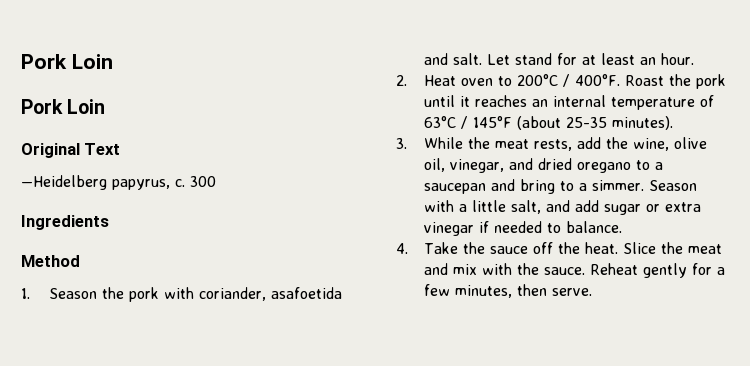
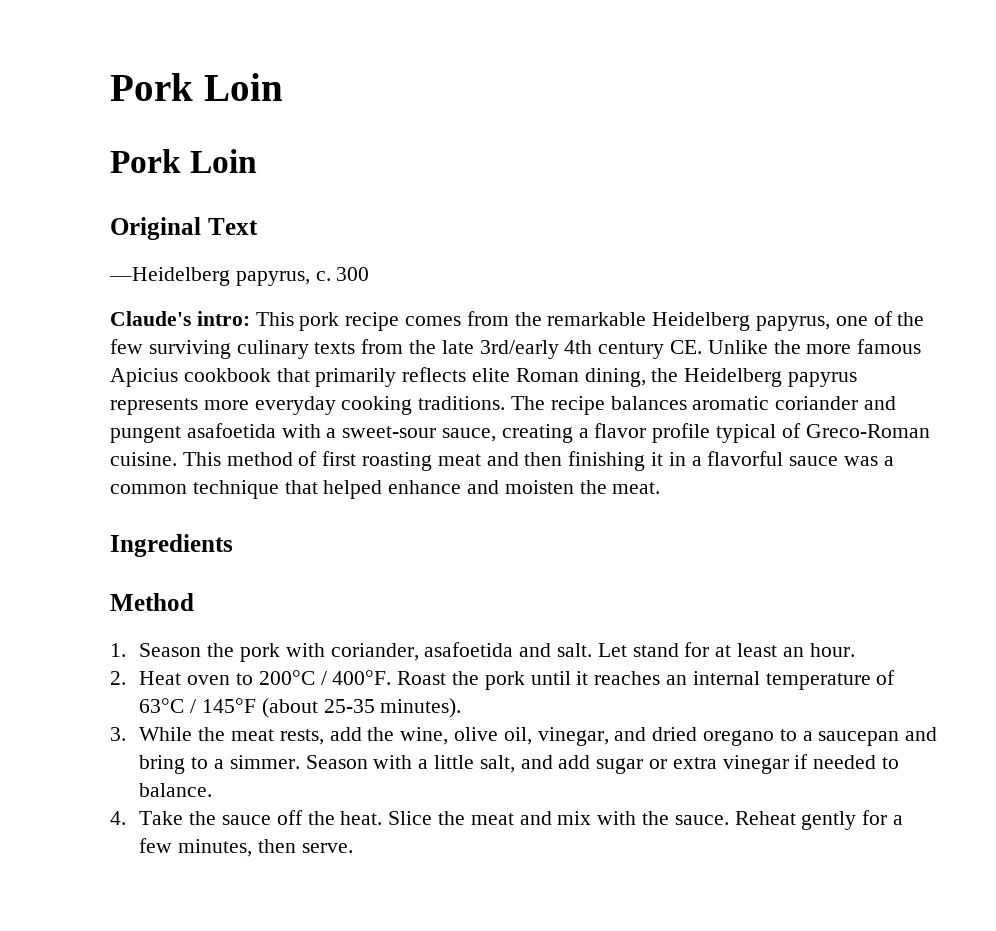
(216, 181) none -> [110,311,925,331] [110,339,922,359] [110,367,858,387] [110,396,897,415] [110,423,930,443] [110,451,894,471] [110,480,661,499] // Claude's intro: This pork recipe comes from the remarkable Heidelberg papyrus, one of the few surviving culinary texts from the late 3rd/early 4th century CE. Unlike the more famous Apicius cookbook that primarily reflects elite Roman dining, the Heidelberg papyrus represents more everyday cooking traditions. The recipe balances aromatic coriander and pungent asafoetida with a sweet-sour sauce, creating a flavor profile typical of Greco-Roman cuisine. This method of first roasting meat and then finishing it in a flavorful sauce was a common technique that helped enhance and moisten the meat.

